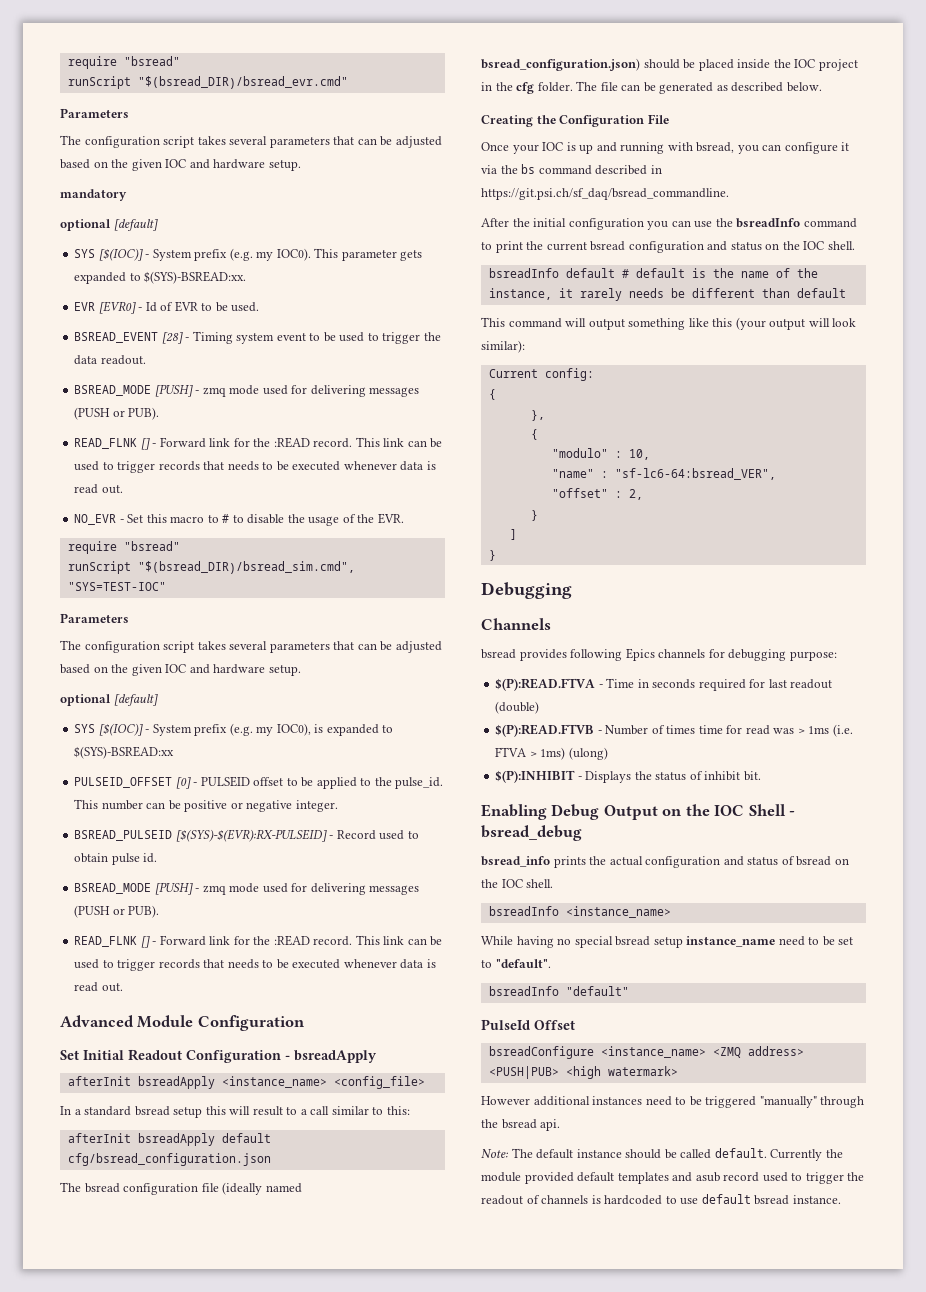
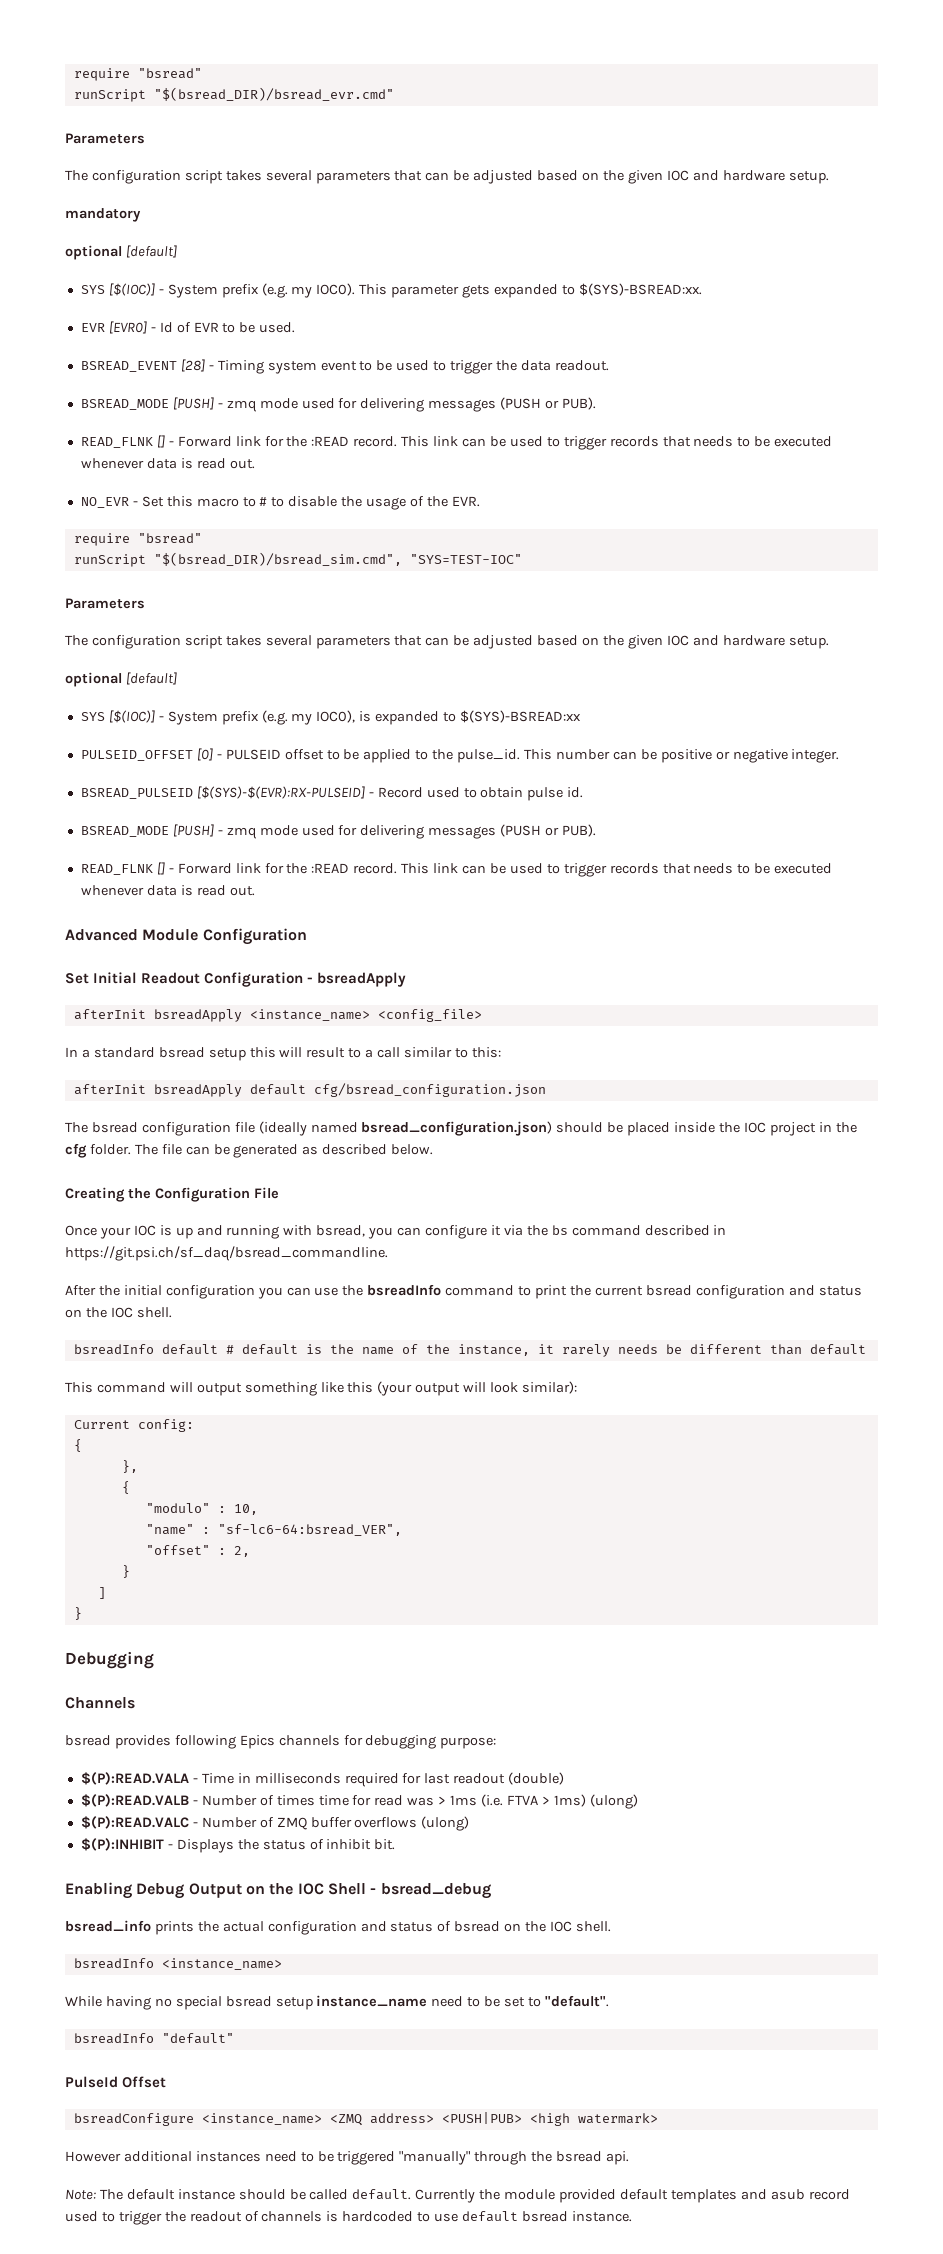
[495,678,596,691] $(P):READ.FTVA -> [80,1772,189,1785] $(P):READ.VALA
[652,679,696,689] seconds -> [254,1773,341,1784] milliseconds
[495,724,595,737] $(P):READ.FTVB -> [80,1794,189,1807] $(P):READ.VALB
(608, 753) none -> [80,1816,470,1831] // $(P):READ.VALC - Number of ZMQ buffer overflows (ulong)

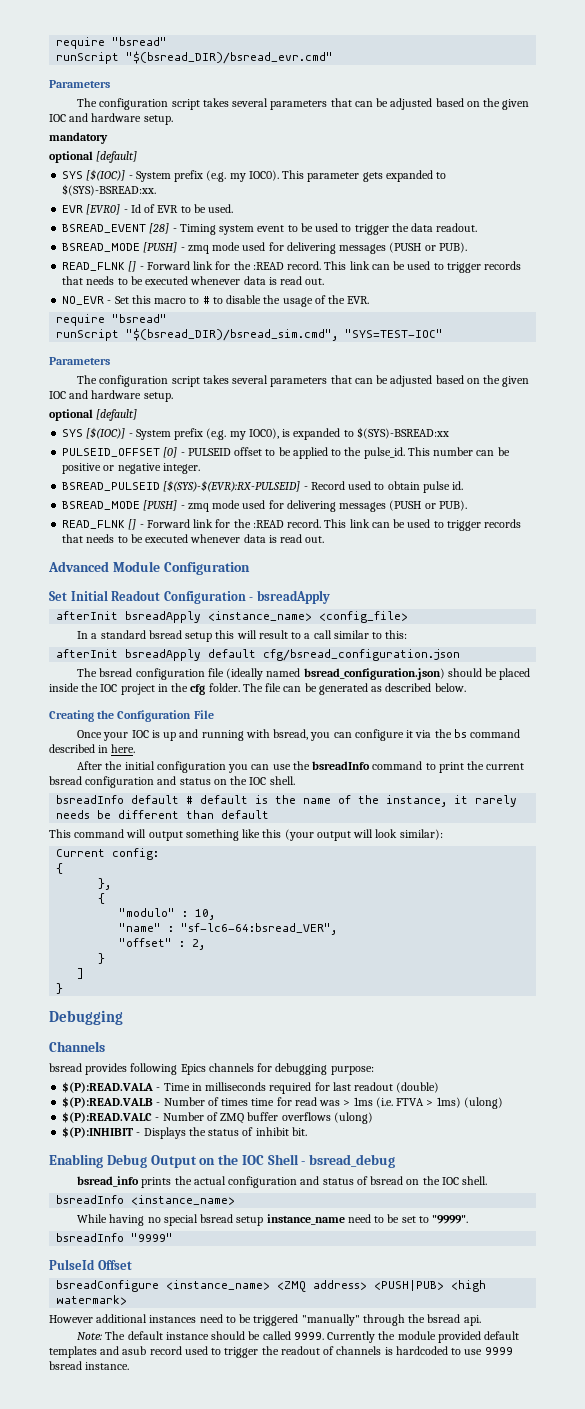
[65,1246,388,1261] https://git.psi.ch/sf_daq/bsread_commandline. -> [111,744,136,753] here.
[544,1995,609,2007] [73,2033,234,2044] "default". // bsreadInfo "default" -> [432,1215,469,1224] [56,1233,174,1242] "9999". // bsreadInfo "9999"
[352,2189,412,2200] default. -> [293,1332,324,1340] 9999.
[462,2211,519,2222] default -> [484,1347,513,1355] 9999

